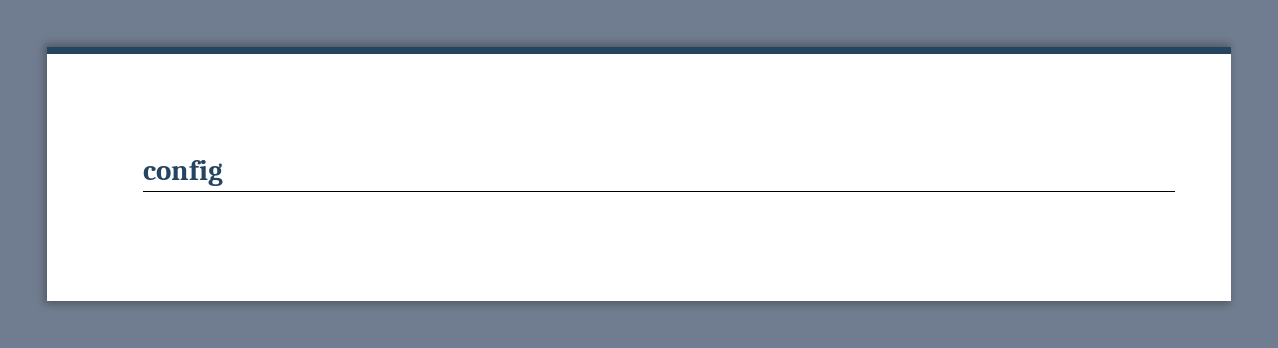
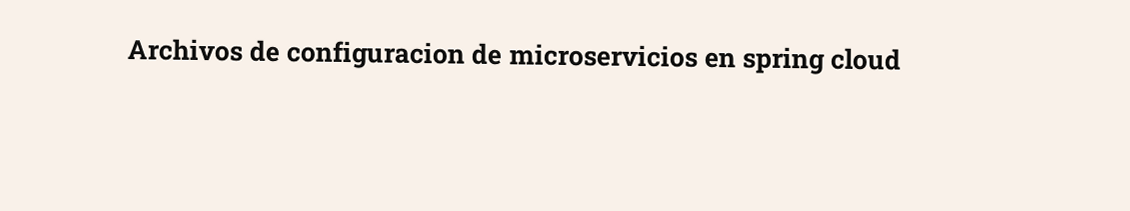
[143,160,223,186] config -> [127,38,902,75] Archivos de configuracion de microservicios en spring cloud

